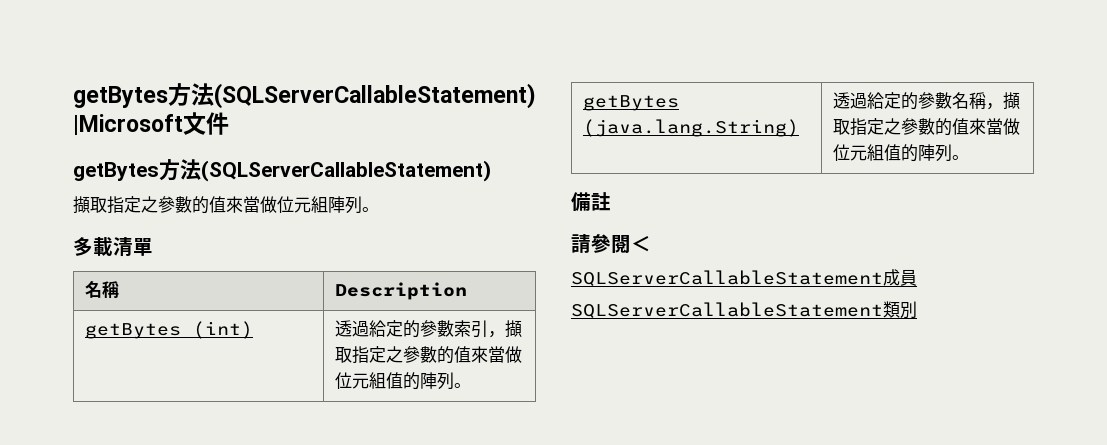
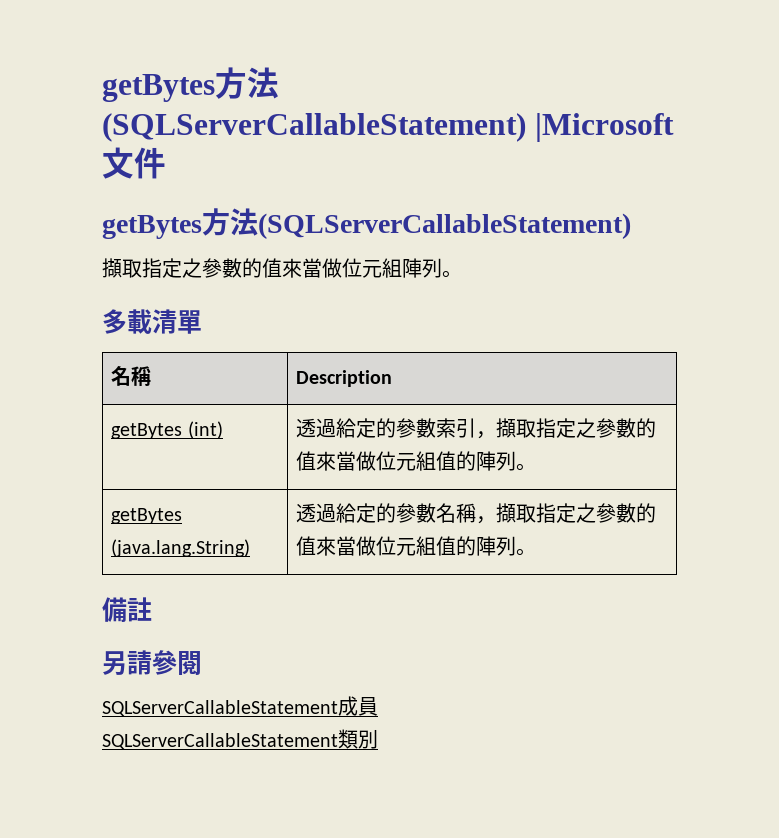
(611, 201) none -> [102,651,127,675] 另
[631,236,651,252] ＜ -> (202, 663) none

